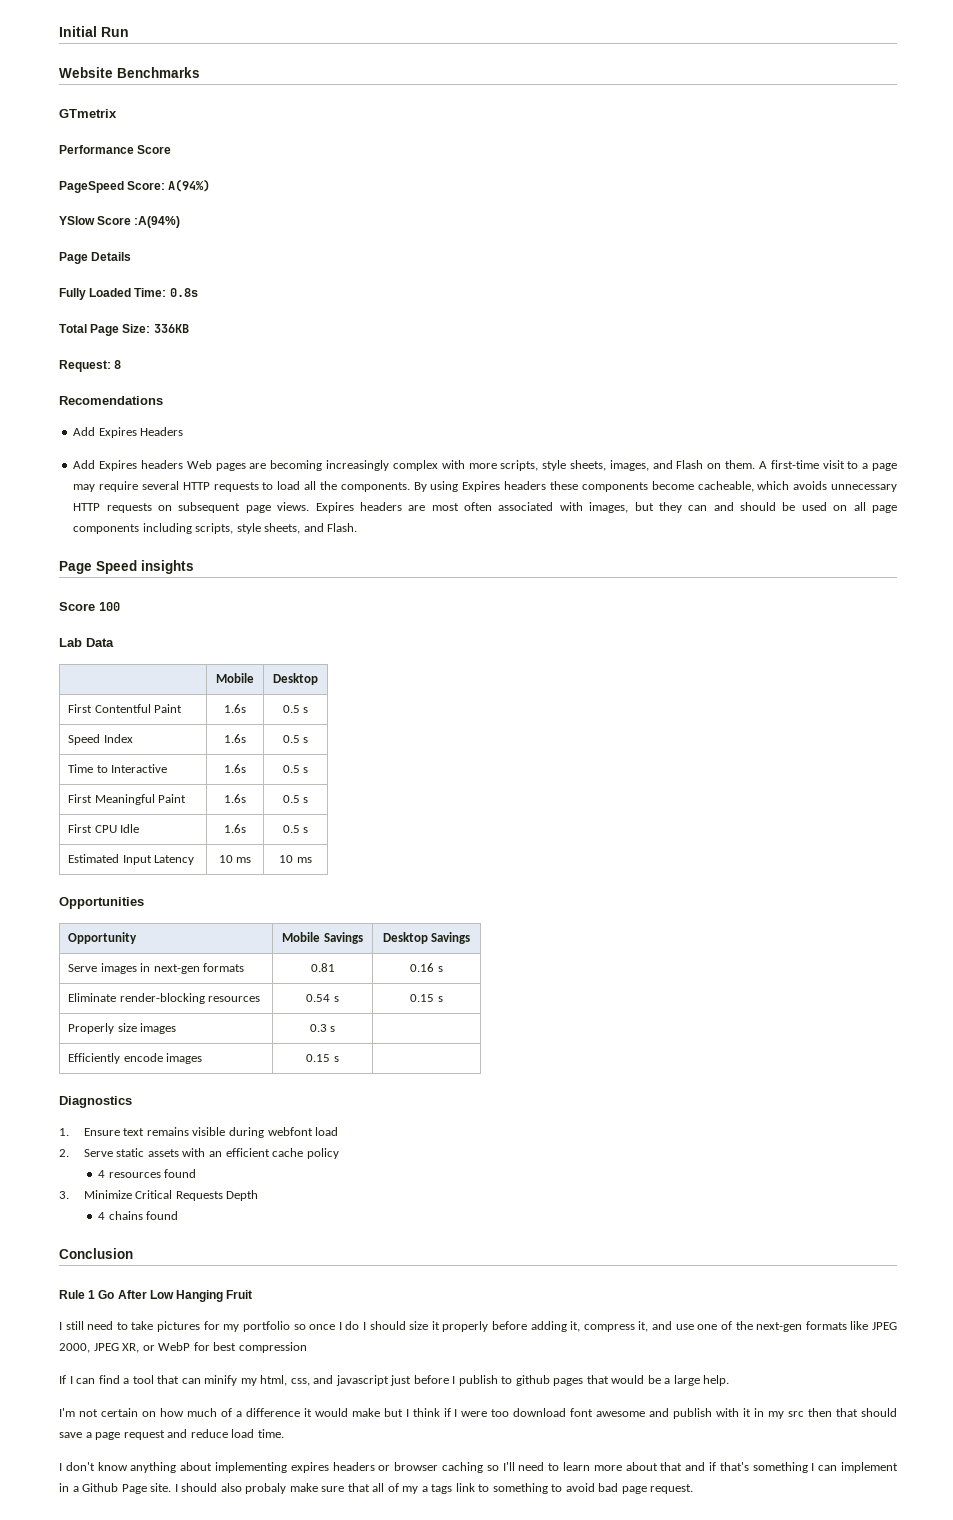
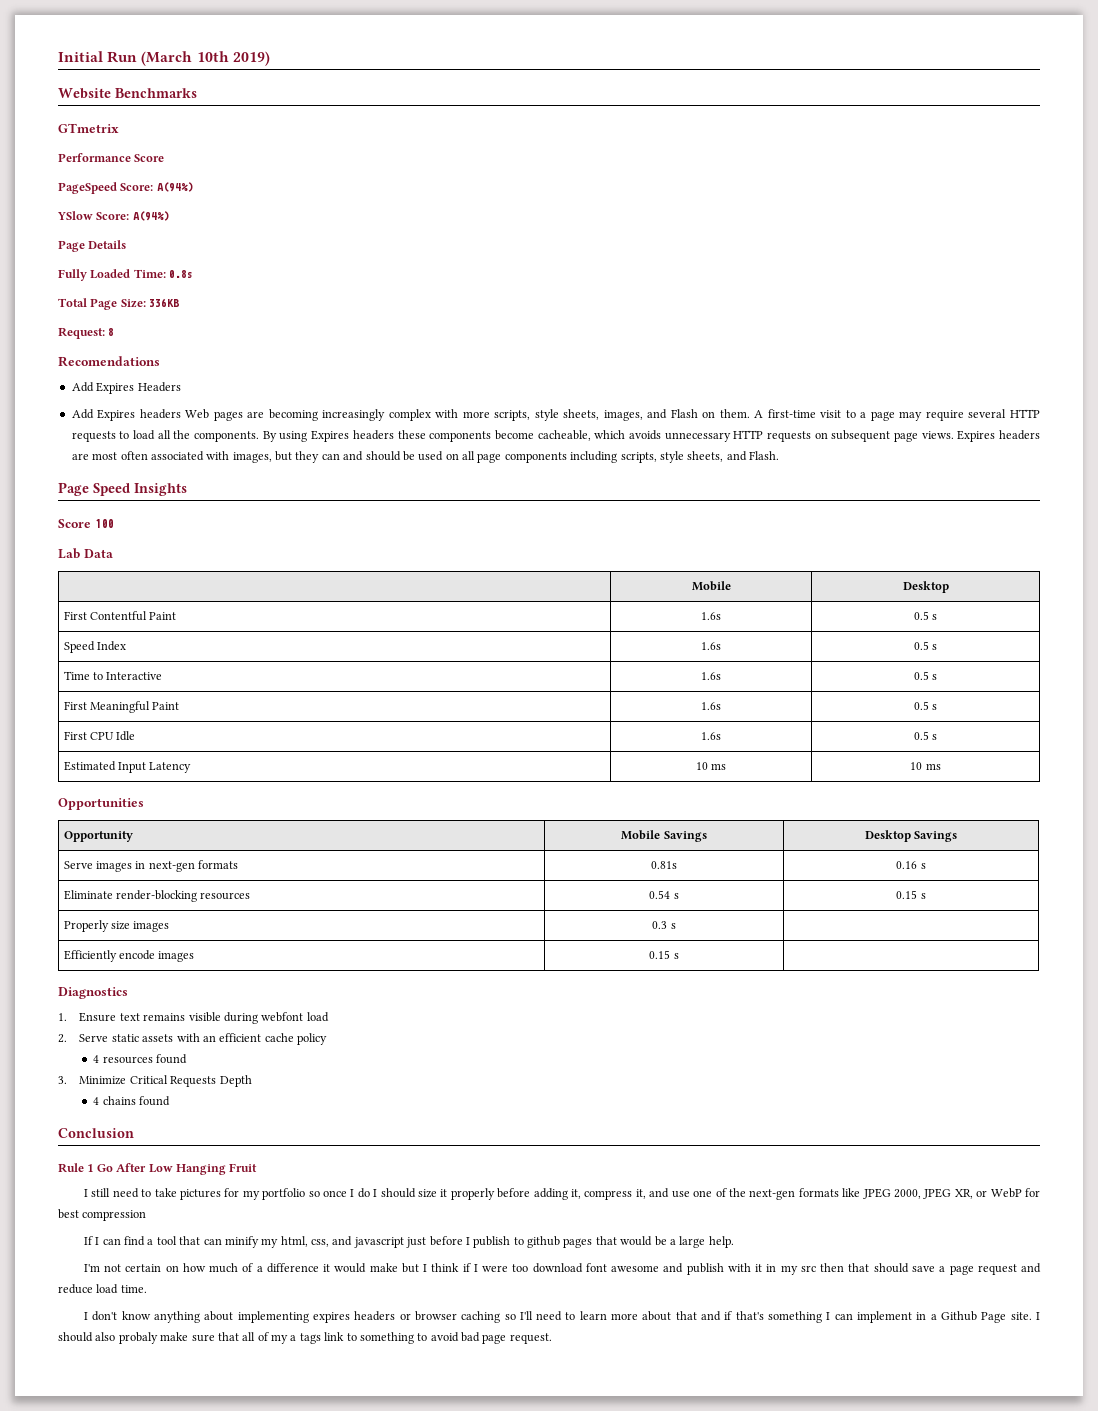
(129, 32) none -> [141,51,270,66] (March 10th 2019)
[97,216,181,228] Score :A(94%) -> [96,211,169,221] Score: A(94%)
[141,560,194,574] insights -> [134,483,187,496] Insights
[310,963,335,972] 0.81 -> [651,861,677,869] 0.81s

